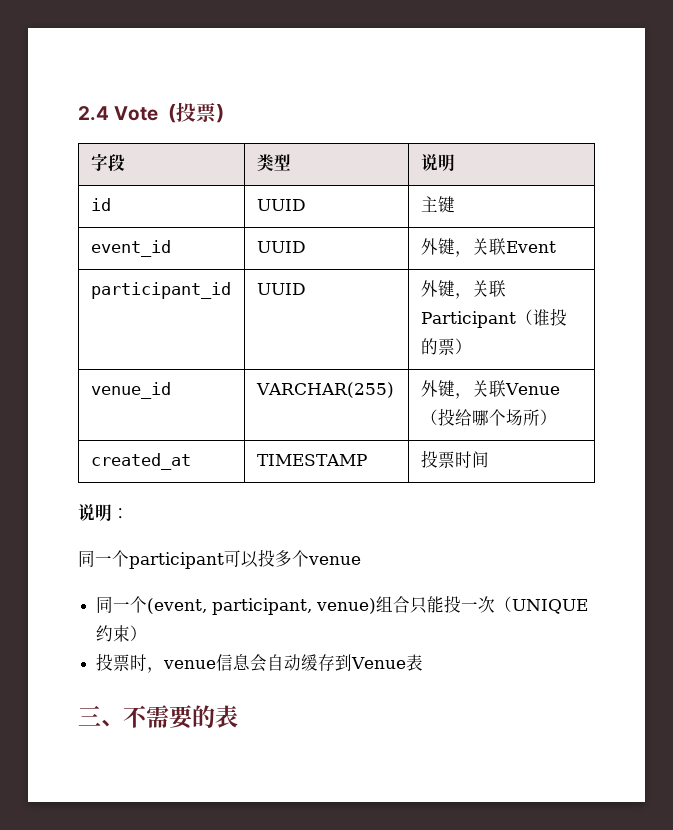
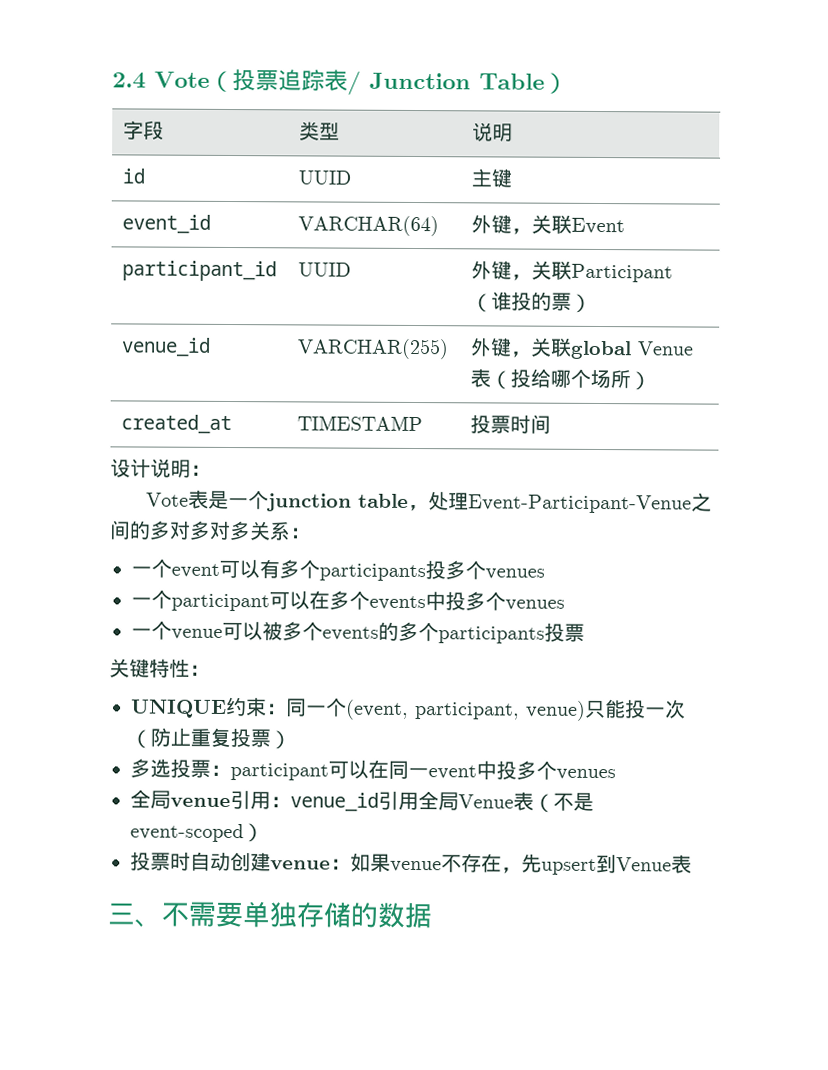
(217, 112) none -> [278,69,545,96] 追踪表/ Junction Table
[256,241,306,253] UUID -> [297,215,439,237] VARCHAR(64)
[504,383,560,395] Venue -> [569,340,694,360] [469,368,491,388] global Venue表
(489, 459) none -> [110,458,151,478] 设计
[78,549,361,569] 同一个participant可以投多个venue // -> [145,489,712,514] [109,520,311,541] [131,558,545,582] [131,589,565,612] [131,620,585,644] [109,658,210,678] [131,696,287,718] Vote表是一个junction table，处理Event-Participant-Venue之间的多对多对多关系： // 一个event可以有多个participants投多个venues // 一个participant可以在多个events中投多个venues // 一个venue可以被多个events的多个participants投票 // 关键特性： // UNIQUE约束：
[376,596,411,613] 组合 -> (586, 710) none
[512,599,589,614] [96,625,148,642] [96,653,336,673] UNIQUE约束） // 投票时，venue信息会自动缓存 -> [150,727,291,750] [130,758,616,781] [130,789,594,813] [130,823,264,843] [130,851,597,875] 防止重复投票） // 多选投票：participant可以在同一event中投多个venues // 全局venue引用：venue_id引用全局Venue表（不是event-scoped） // 投票时自动创建venue：如果venue不存在，先upsert
[192,705,238,728] 的表 -> [242,901,433,929] 单独存储的数据

